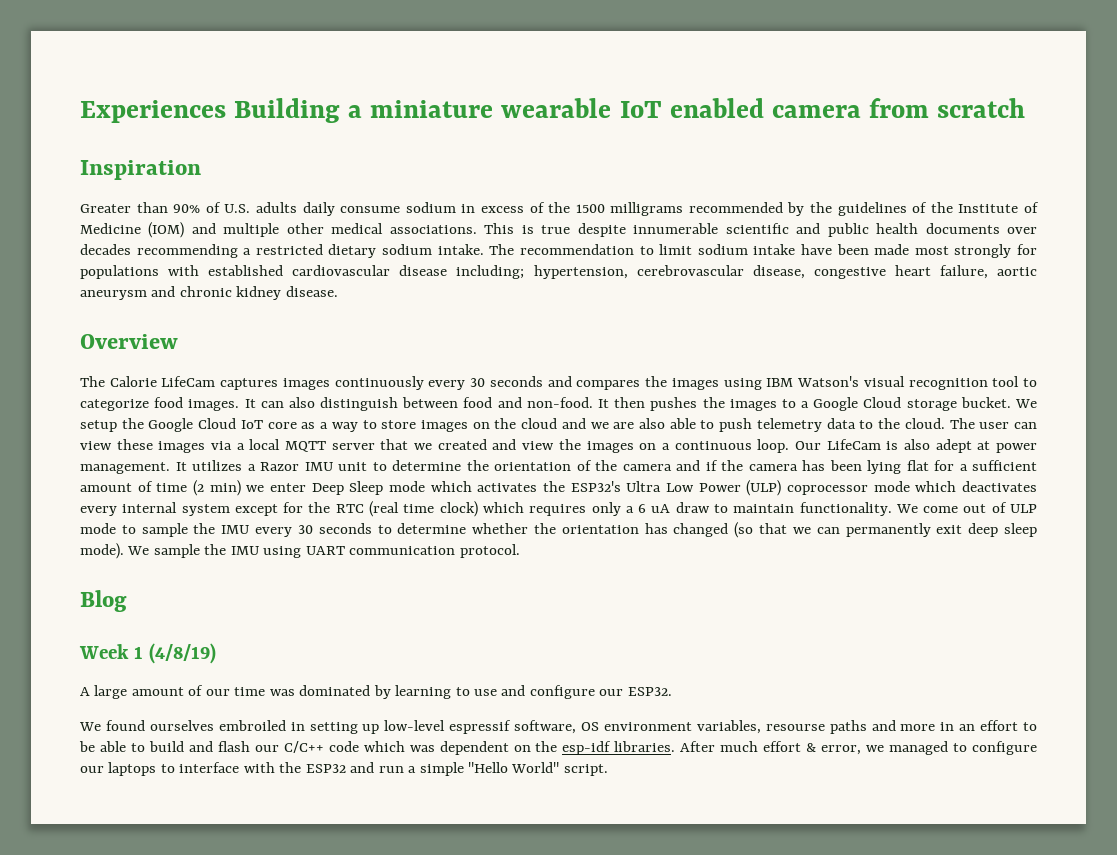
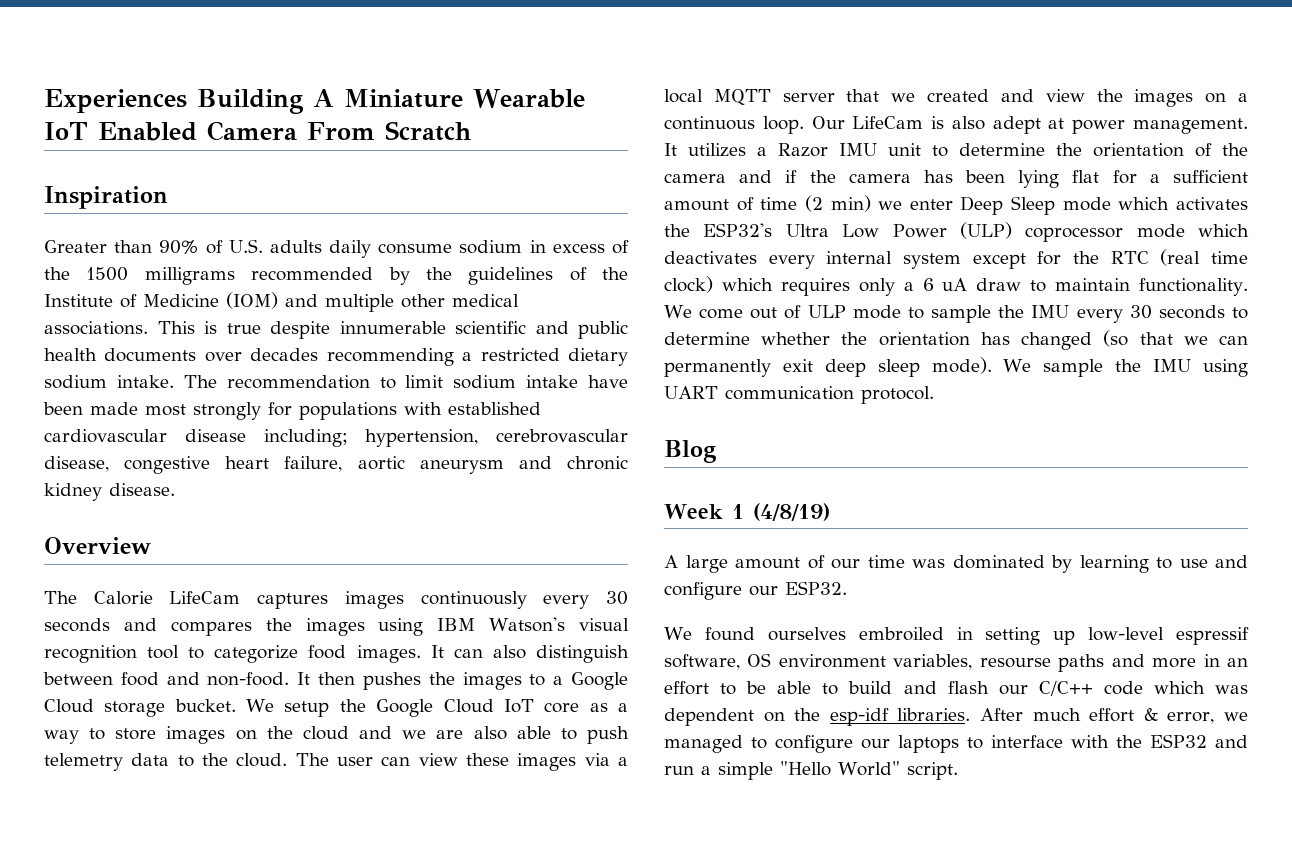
[348,98,1025,118] a miniature wearable IoT enabled camera from scratch -> [313,89,585,108] [44,121,471,141] A Miniature Wearable IoT Enabled Camera From Scratch

